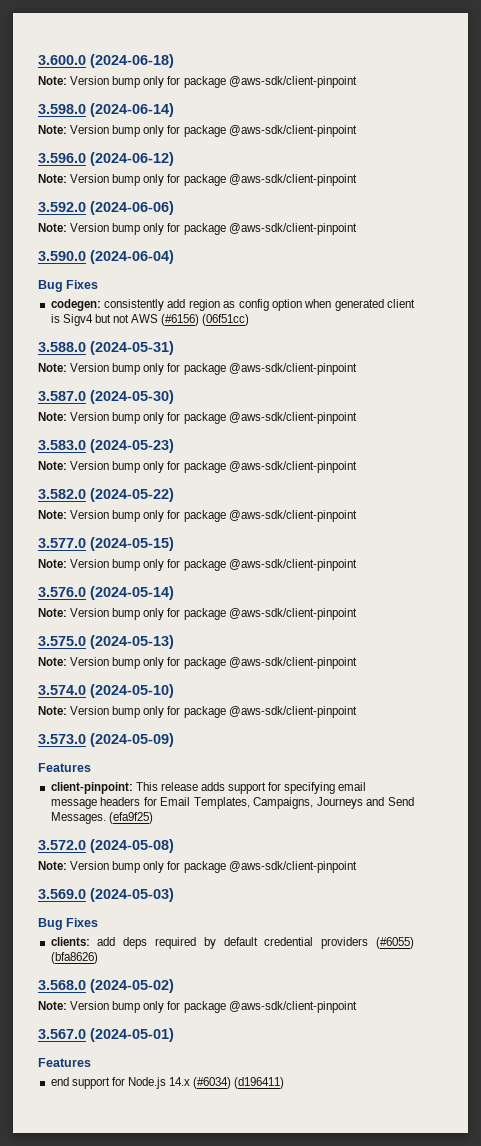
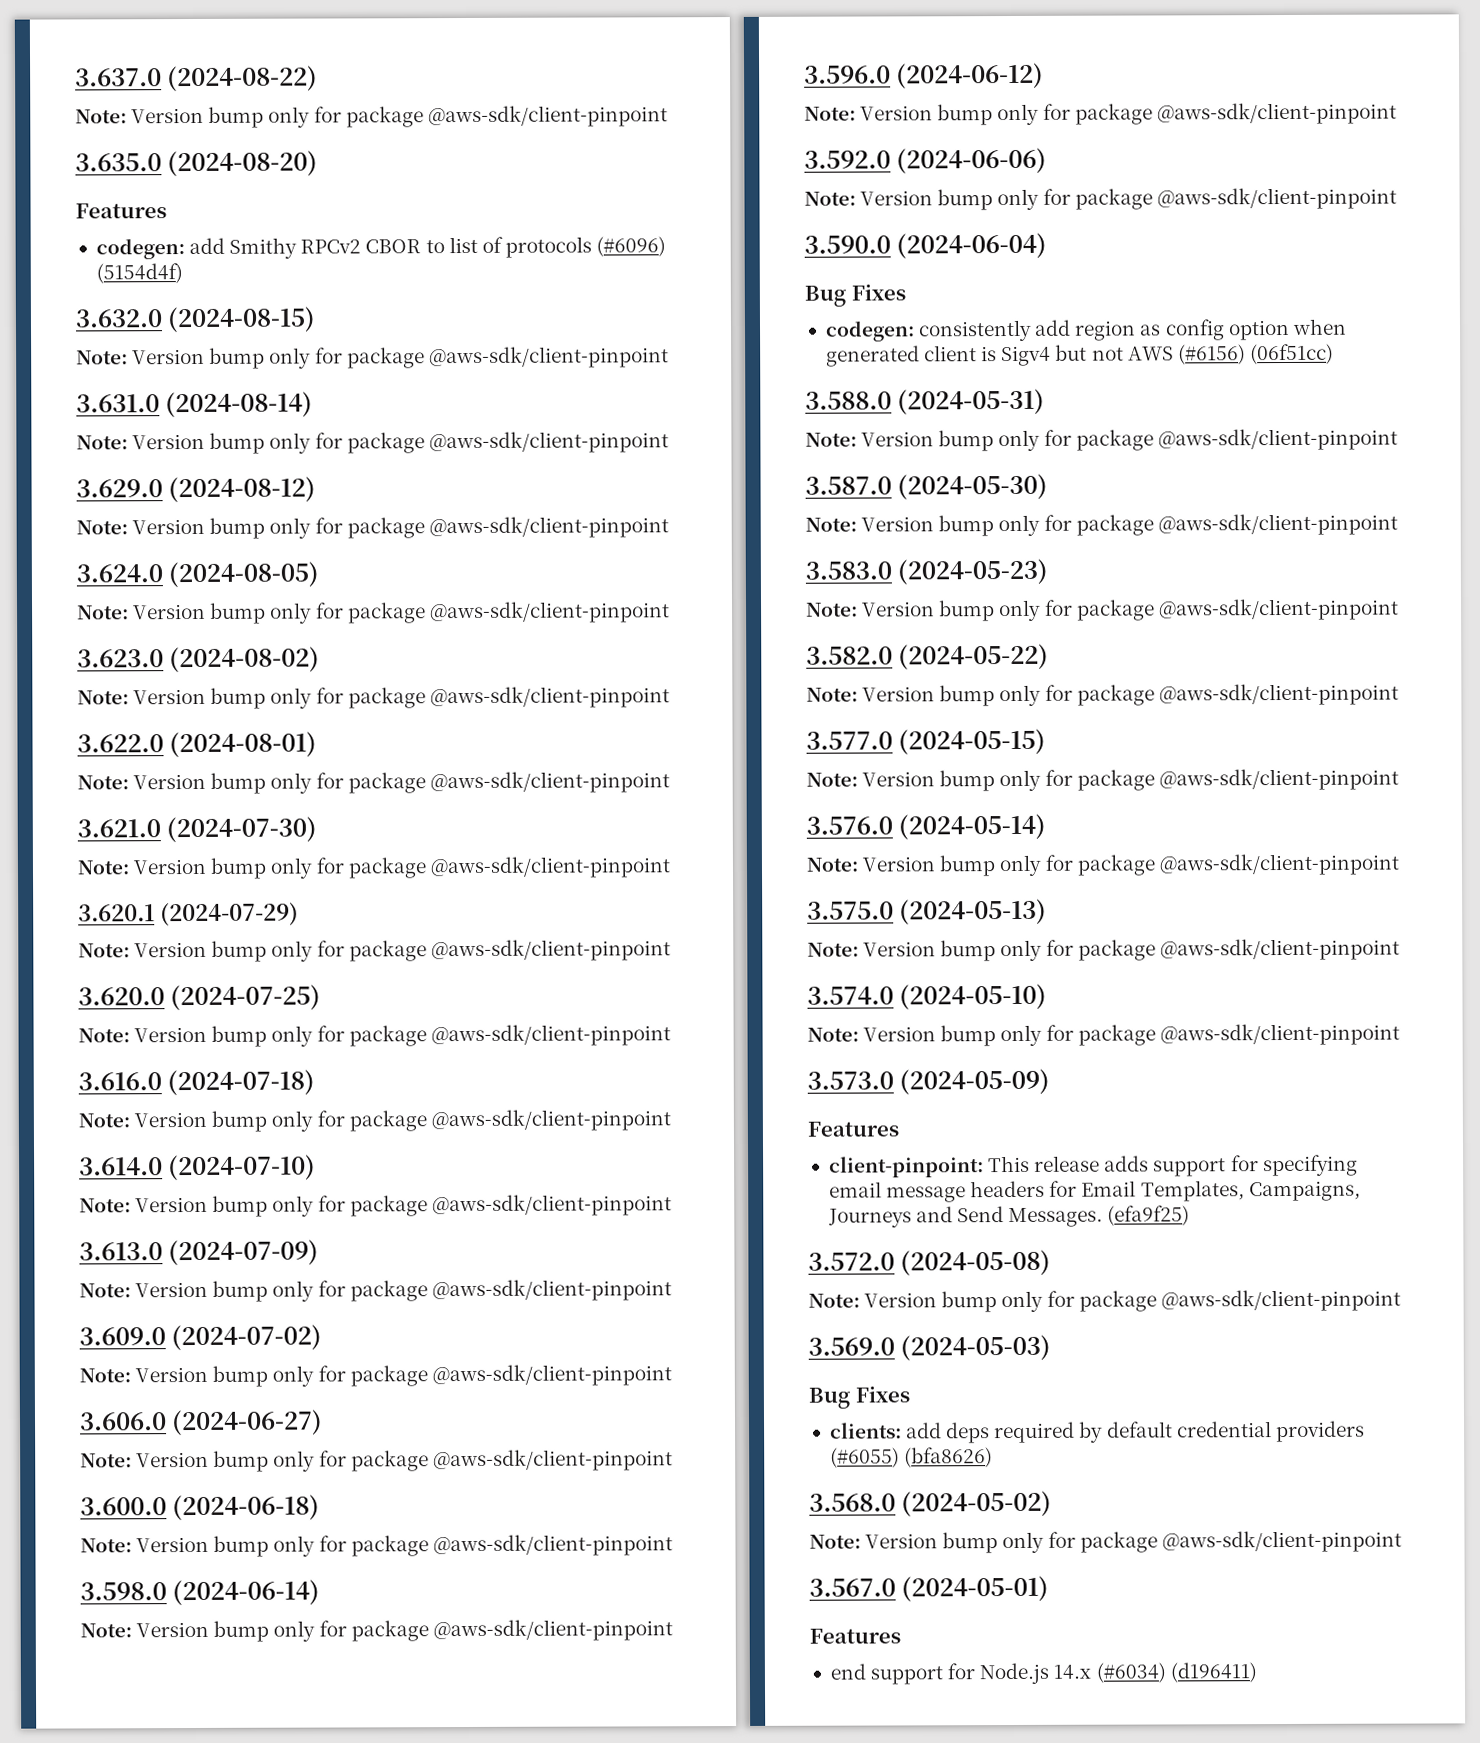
(38, 60) none -> [75,65,319,92] [75,105,668,128] [75,150,319,177] [75,203,167,219] [95,236,667,260] [95,263,183,284] [75,306,317,333] [76,346,669,369] [76,391,314,418] [76,431,669,454] [76,476,317,503] [76,516,669,539] [76,561,320,588] [77,601,670,624] [77,646,321,673] [77,686,670,709] [77,731,318,758] [77,771,670,794] [77,816,318,843] [77,856,671,879] [78,902,299,927] [78,939,671,962] [78,984,322,1011] [78,1024,671,1047] [78,1069,316,1096] [78,1109,671,1132] [79,1154,317,1181] [79,1194,672,1217] [79,1239,320,1266] [79,1279,672,1302] [79,1324,323,1351] [79,1364,672,1387] [79,1409,324,1436] [80,1449,673,1472] 3.637.0 (2024-08-22) // Note: Version bump only for package @aws-sdk/client-pinpoint // 3.635.0 (2024-08-20) // Features // codegen: add Smithy RPCv2 CBOR to list of protocols (#6096) (5154d4f) // 3.632.0 (2024-08-15) // Note: Version bump only for package @aws-sdk/client-pinpoint // 3.631.0 (2024-08-14) // Note: Version bump only for package @aws-sdk/client-pinpoint // 3.629.0 (2024-08-12) // Note: Version bump only for package @aws-sdk/client-pinpoint // 3.624.0 (2024-08-05) // Note: Version bump only for package @aws-sdk/client-pinpoint // 3.623.0 (2024-08-02) // Note: Version bump only for package @aws-sdk/client-pinpoint // 3.622.0 (2024-08-01) // Note: Version bump only for package @aws-sdk/client-pinpoint // 3.621.0 (2024-07-30) // Note: Version bump only for package @aws-sdk/client-pinpoint // 3.620.1 (2024-07-29) // Note: Version bump only for package @aws-sdk/client-pinpoint // 3.620.0 (2024-07-25) // Note: Version bump only for package @aws-sdk/client-pinpoint // 3.616.0 (2024-07-18) // Note: Version bump only for package @aws-sdk/client-pinpoint // 3.614.0 (2024-07-10) // Note: Version bump only for package @aws-sdk/client-pinpoint // 3.613.0 (2024-07-09) // Note: Version bump only for package @aws-sdk/client-pinpoint // 3.609.0 (2024-07-02) // Note: Version bump only for package @aws-sdk/client-pinpoint // 3.606.0 (2024-06-27) // Note: Version bump only for package @aws-sdk/client-pinpoint //

